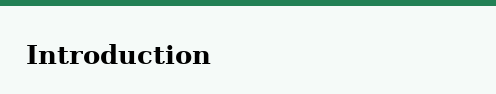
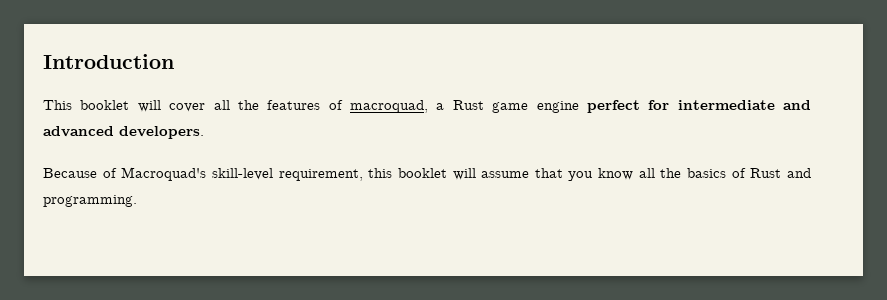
(211, 54) none -> [43,100,811,113] [43,126,204,139] [43,167,811,181] [43,195,137,207] // This booklet will cover all the features of macroquad, a Rust game engine perfect for intermediate and advanced developers. // Because of Macroquad's skill-level requirement, this booklet will assume that you know all the basics of Rust and programming.

